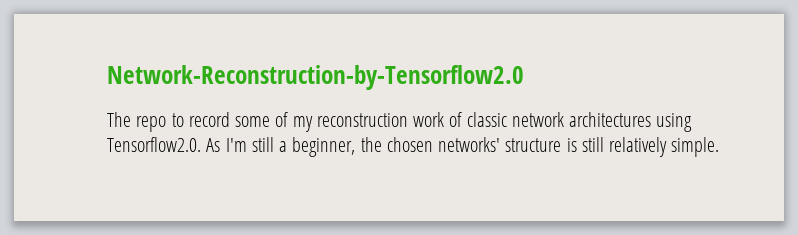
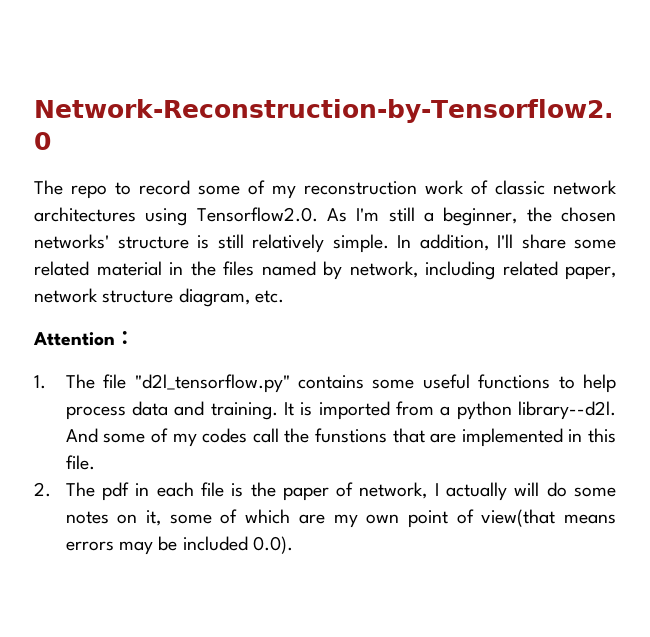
(720, 147) none -> [397,234,616,251] [34,261,616,280] [34,288,284,307] [33,331,135,346] [34,374,616,393] [65,401,616,420] [65,428,616,447] [65,455,95,470] [34,482,616,501] [65,509,616,528] [65,536,293,555] In addition, I'll share some related material in the files named by network, including related paper, network structure diagram, etc. // Attention： // 1. The file "d2l_tensorflow.py" contains some useful functions to help process data and training. It is imported from a python library--d2l. And some of my codes call the funstions that are implemented in this file. // 2. The pdf in each file is the paper of network, I actually will do some notes on it, some of which are my own point of view(that means errors may be included 0.0).

